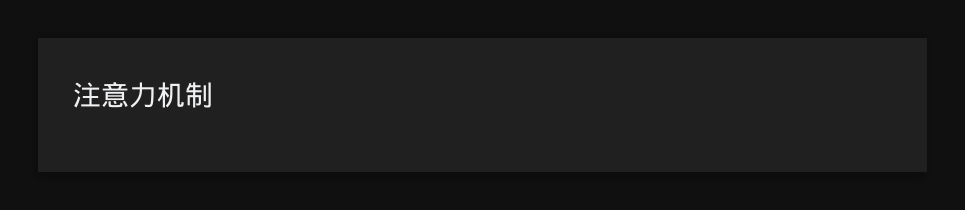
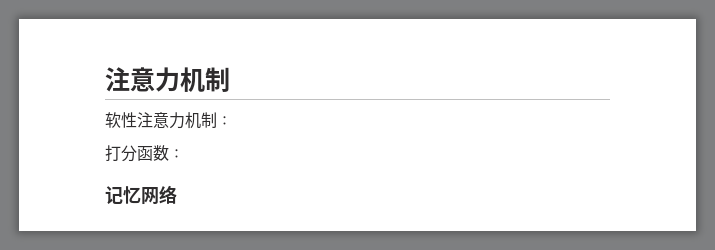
[73,82,213,108] 注意力机制 -> [105,67,230,92] [105,112,232,129] [105,145,184,162] [105,185,177,205] 注意力机制 // 软性注意力机制： // 打分函数： // 记忆网络

